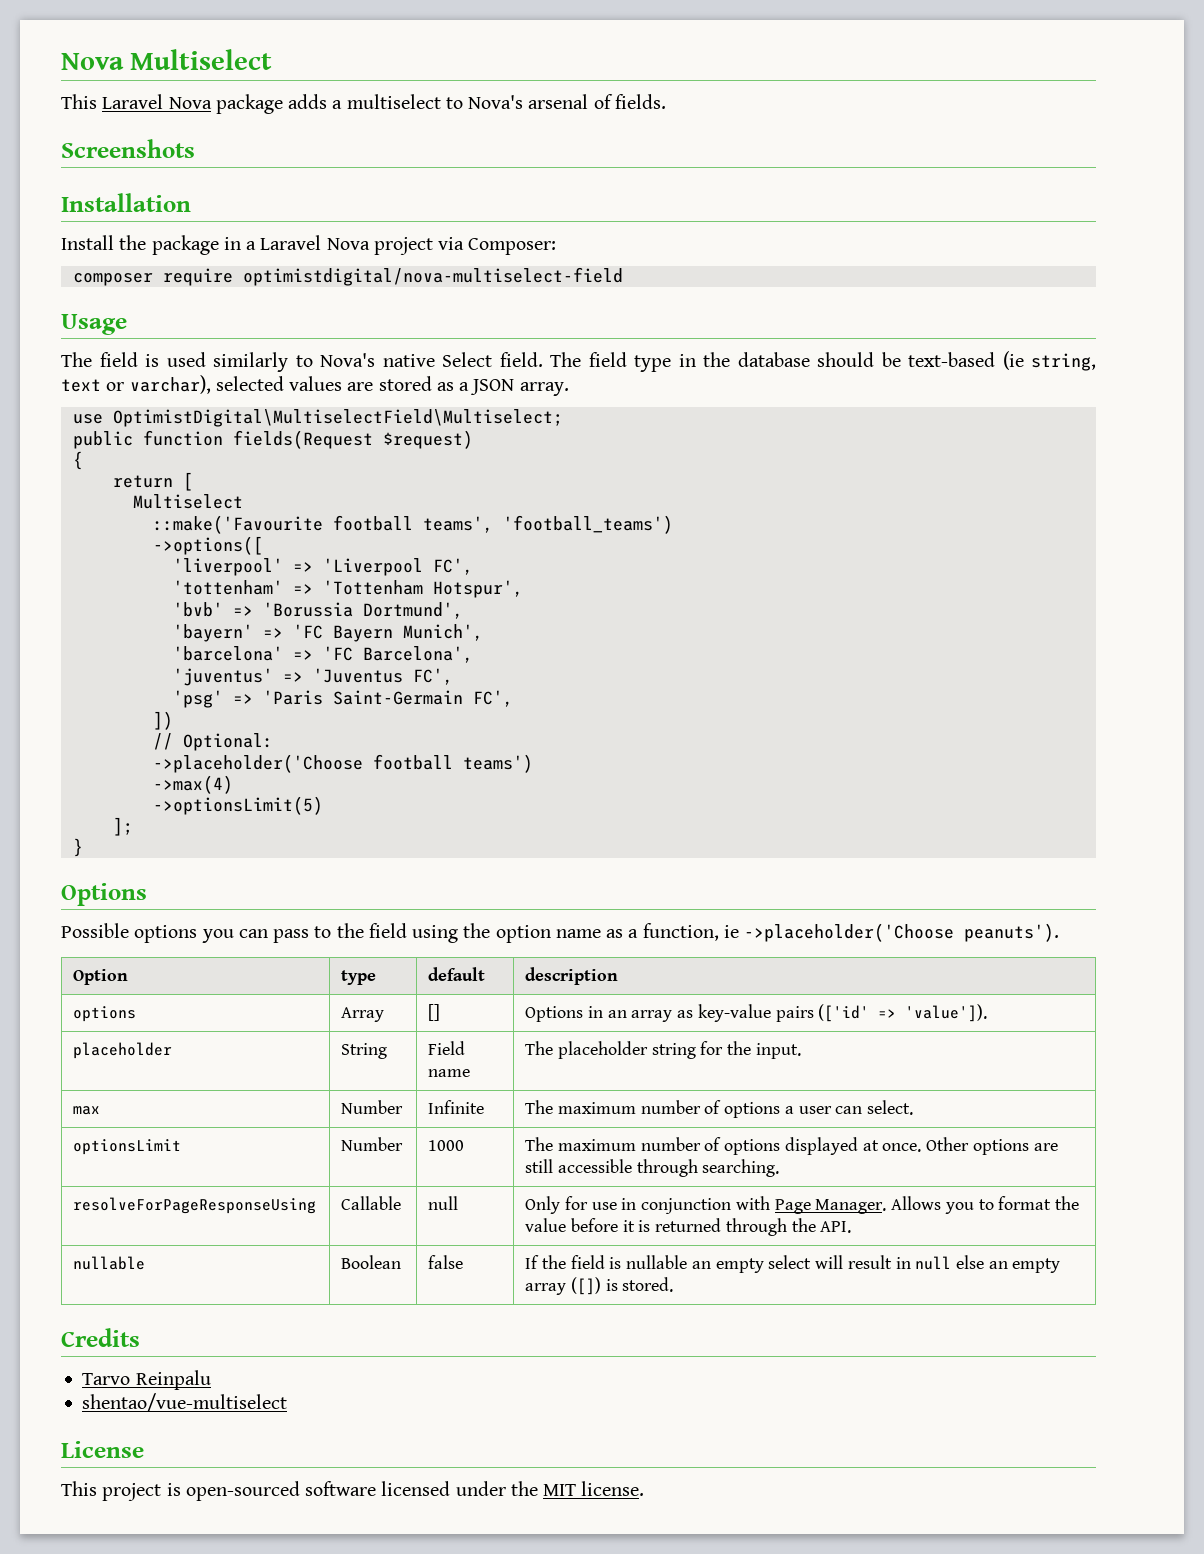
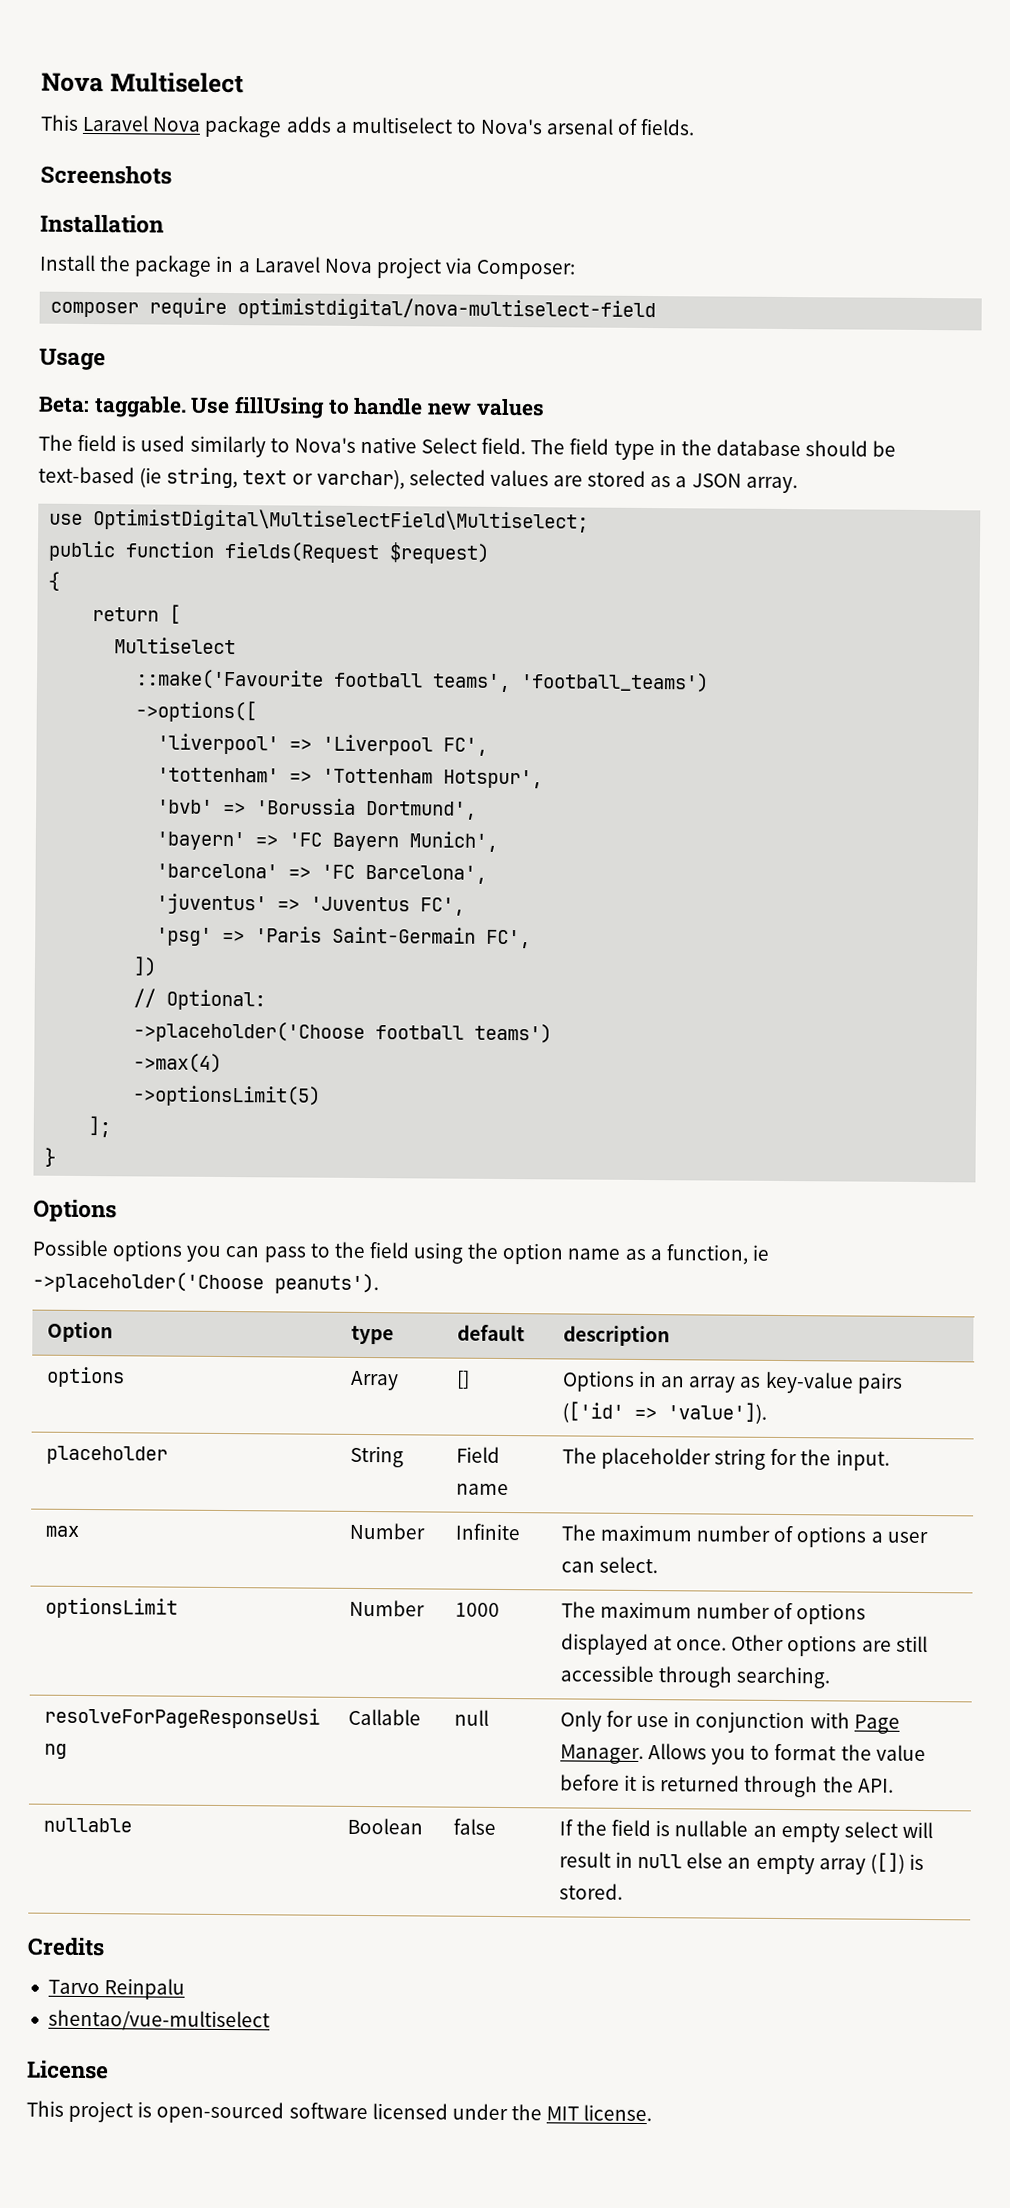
(127, 324) none -> [38,396,545,419] // Beta: taggable. Use fillUsing to handle new values

